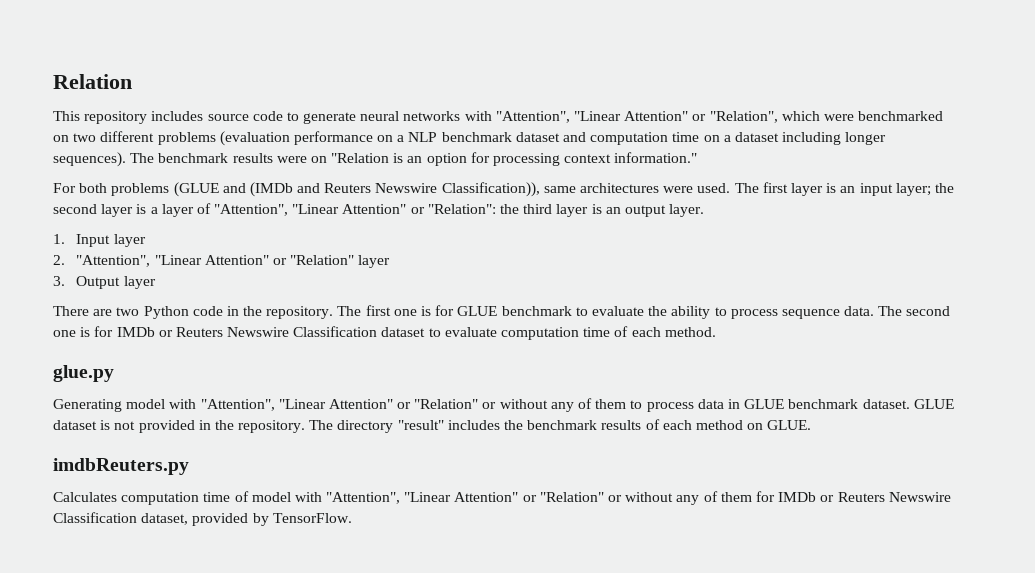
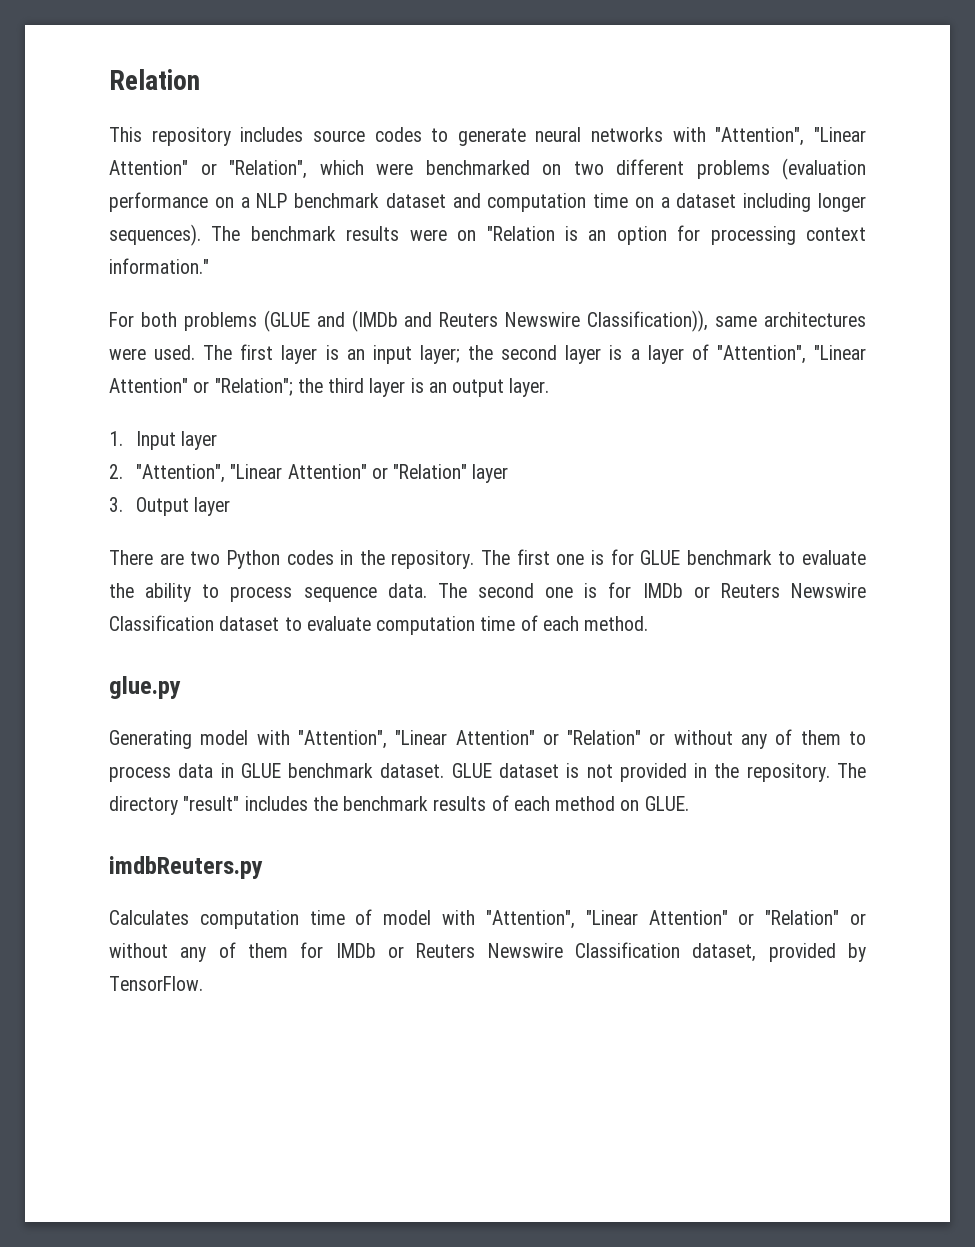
[252,111,283,121] code -> [374,127,422,142] codes
[427,204,496,214] "Relation": -> [214,378,293,396] "Relation";
[192,306,223,316] code -> [286,550,334,565] codes

